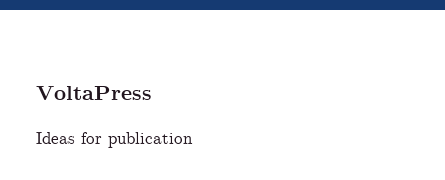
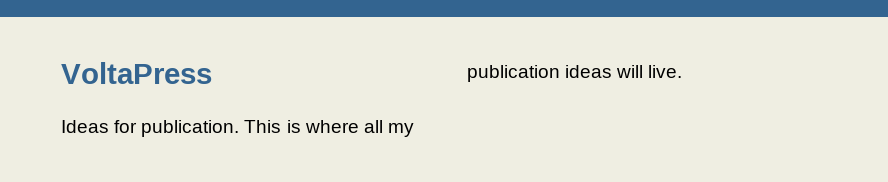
[108,132,193,148] publication -> [141,120,414,137] [467,65,683,82] publication. This is where all my publication ideas will live.

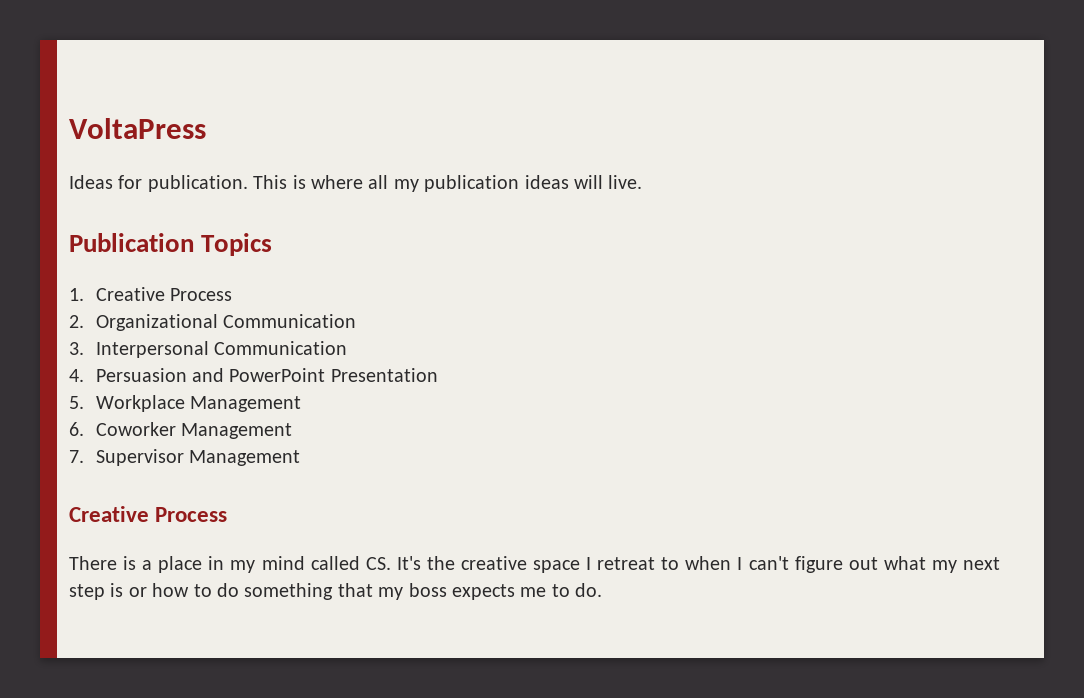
(683, 71) none -> [69,233,273,256] [69,287,233,301] [69,314,357,331] [69,341,348,358] [69,368,438,382] [69,395,302,412] [69,422,293,439] [69,449,301,466] [69,506,228,522] [69,556,1000,573] [69,583,603,600] // Publication Topics // 1. Creative Process // 2. Organizational Communication // 3. Interpersonal Communication // 4. Persuasion and PowerPoint Presentation // 5. Workplace Management // 6. Coworker Management // 7. Supervisor Management // Creative Process // There is a place in my mind called CS. It's the creative space I retreat to when I can't figure out what my next step is or how to do something that my boss expects me to do.

